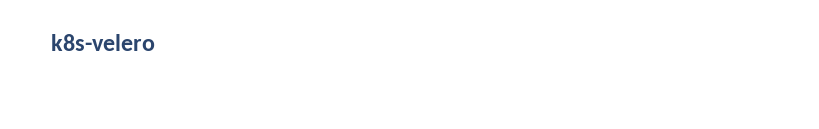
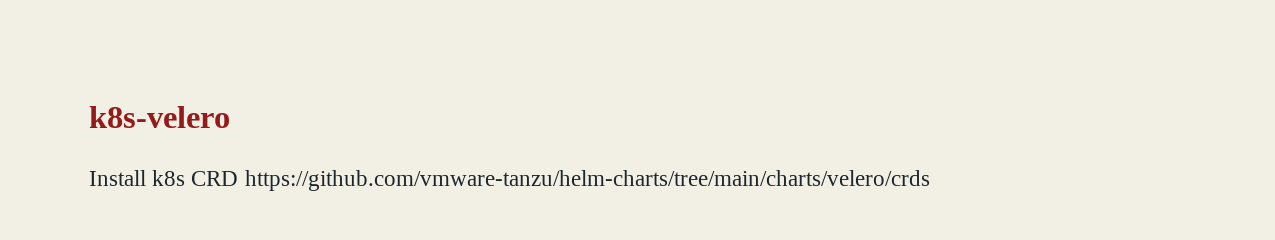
(155, 42) none -> [89,170,930,191] // Install k8s CRD https://github.com/vmware-tanzu/helm-charts/tree/main/charts/velero/crds

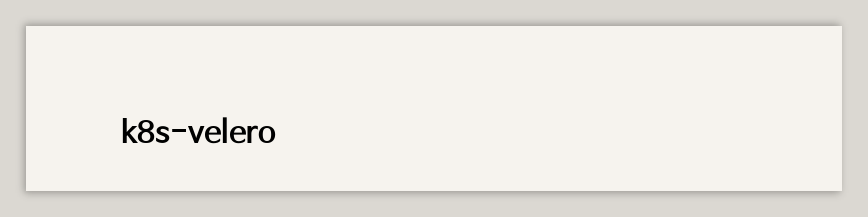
[89,170,930,191] // Install k8s CRD https://github.com/vmware-tanzu/helm-charts/tree/main/charts/velero/crds -> (276, 130) none

